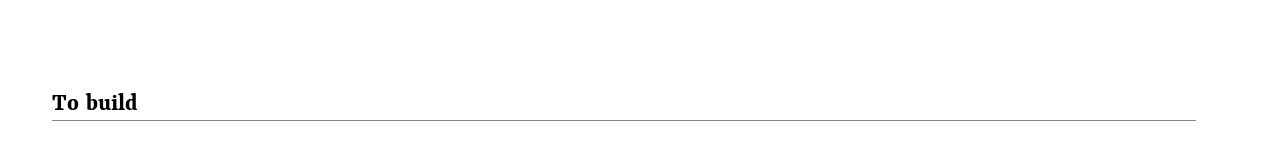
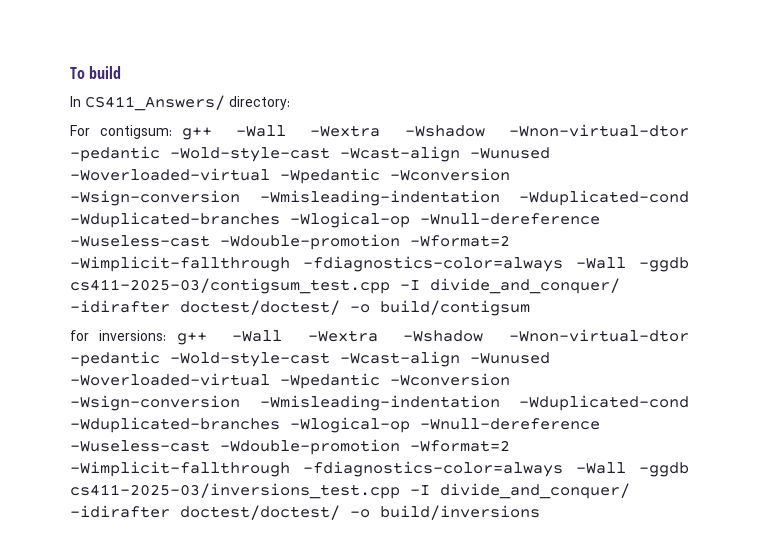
(138, 101) none -> [70,95,290,111] [70,124,689,140] [70,146,550,162] [70,168,510,184] [70,190,689,206] [70,212,600,228] [70,234,510,250] [70,256,689,272] [70,278,620,294] [70,300,530,316] [70,329,689,345] [70,351,550,367] [70,373,510,389] [70,395,689,411] [70,417,600,433] [70,439,510,455] [70,461,689,477] [70,483,630,499] [70,505,540,520] // In CS411_Answers/ directory: // For contigsum: g++ -Wall -Wextra -Wshadow -Wnon-virtual-dtor -pedantic -Wold-style-cast -Wcast-align -Wunused -Woverloaded-virtual -Wpedantic -Wconversion -Wsign-conversion -Wmisleading-indentation -Wduplicated-cond -Wduplicated-branches -Wlogical-op -Wnull-dereference -Wuseless-cast -Wdouble-promotion -Wformat=2 -Wimplicit-fallthrough -fdiagnostics-color=always -Wall -ggdb cs411-2025-03/contigsum_test.cpp -I divide_and_conquer/ -idirafter doctest/doctest/ -o build/contigsum // for inversions: g++ -Wall -Wextra -Wshadow -Wnon-virtual-dtor -pedantic -Wold-style-cast -Wcast-align -Wunused -Woverloaded-virtual -Wpedantic -Wconversion -Wsign-conversion -Wmisleading-indentation -Wduplicated-cond -Wduplicated-branches -Wlogical-op -Wnull-dereference -Wuseless-cast -Wdouble-promotion -Wformat=2 -Wimplicit-fallthrough -fdiagnostics-color=always -Wall -ggdb cs411-2025-03/inversions_test.cpp -I divide_and_conquer/ -idirafter doctest/doctest/ -o build/inversions

